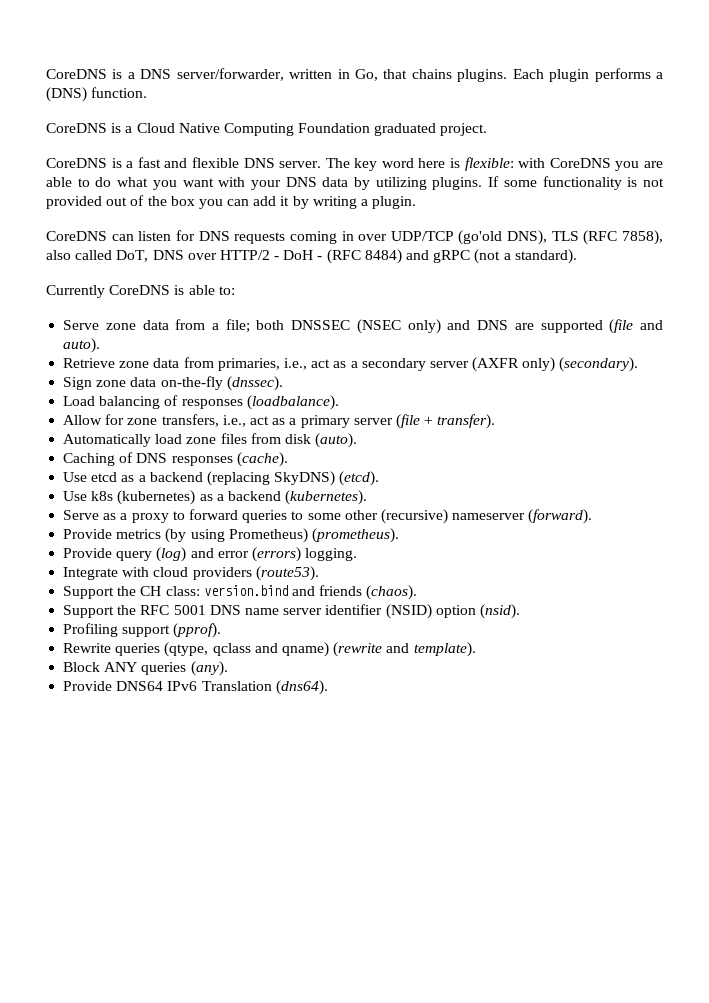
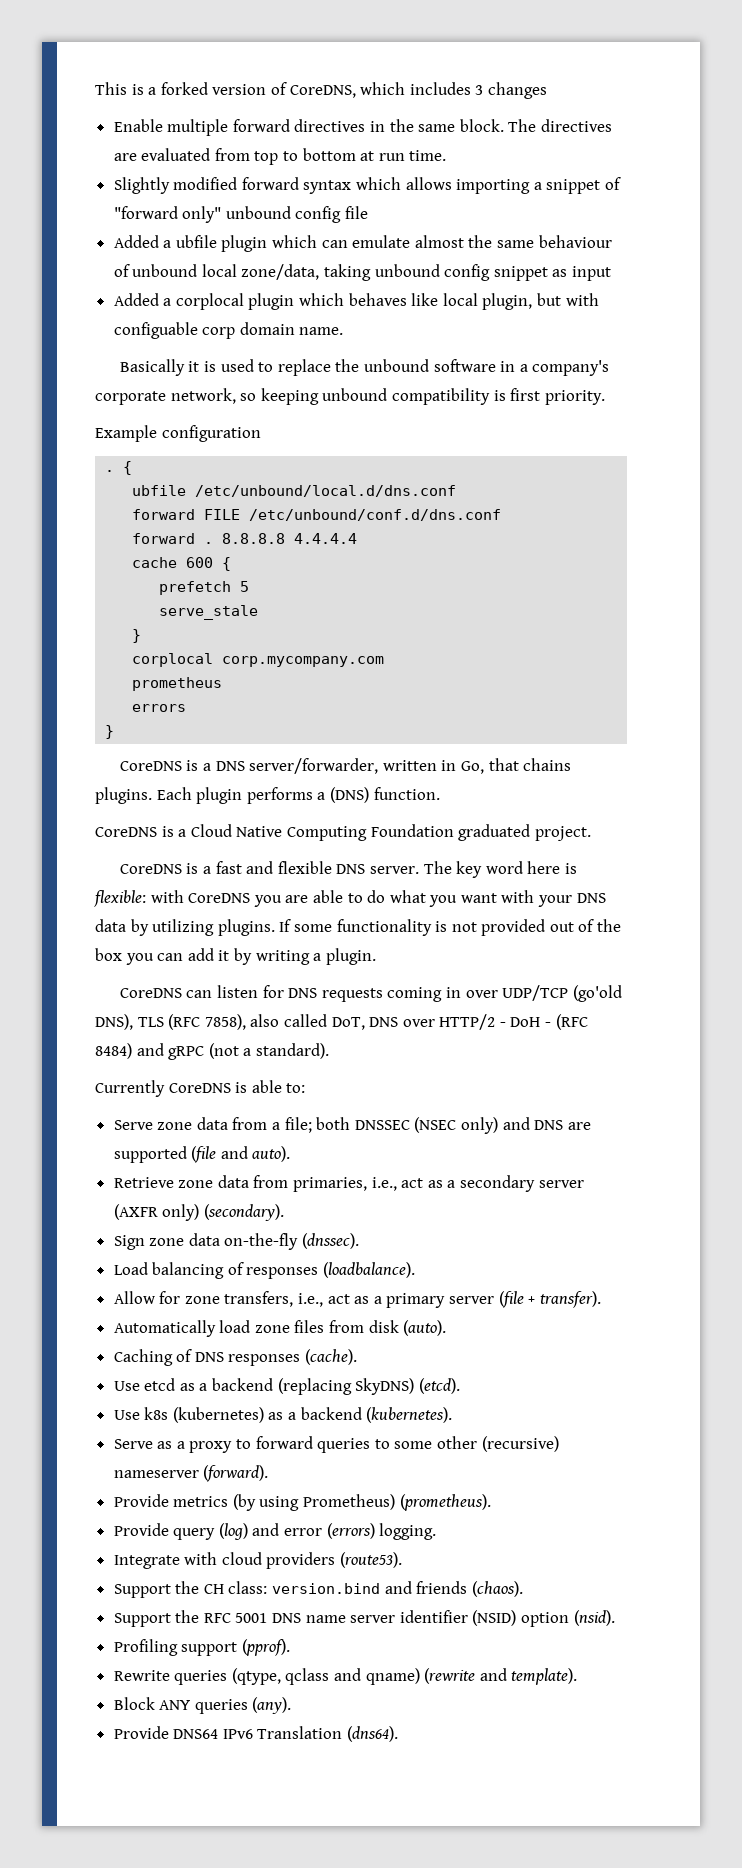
(46, 74) none -> [95,82,547,99] [113,119,613,136] [113,148,447,165] [113,177,622,194] [113,206,369,223] [113,235,612,252] [113,264,612,281] [113,293,599,310] [113,322,344,339] [119,359,610,376] [95,388,605,405] [95,425,261,442] [105,461,133,475] [132,485,457,497] [132,509,502,521] [132,533,358,544] [132,557,232,571] [159,581,250,595] [159,605,259,620] [132,629,142,643] [132,653,385,667] [132,677,223,691] [132,704,187,712] [105,725,115,739] This is a forked version of CoreDNS, which includes 3 changes // Enable multiple forward directives in the same block. The directives are evaluated from top to bottom at run time. // Slightly modified forward syntax which allows importing a snippet of "forward only" unbound config file // Added a ubfile plugin which can emulate almost the same behaviour of unbound local zone/data, taking unbound config snippet as input // Added a corplocal plugin which behaves like local plugin, but with configuable corp domain name. // Basically it is used to replace the unbound software in a company's corporate network, so keeping unbound compatibility is first priority. // Example configuration // . { // ubfile /etc/unbound/local.d/dns.conf // forward FILE /etc/unbound/conf.d/dns.conf // forward . 8.8.8.8 4.4.4.4 // cache 600 { // prefetch 5 // serve_stale // } // corplocal corp.mycompany.com // prometheus // errors // } //

